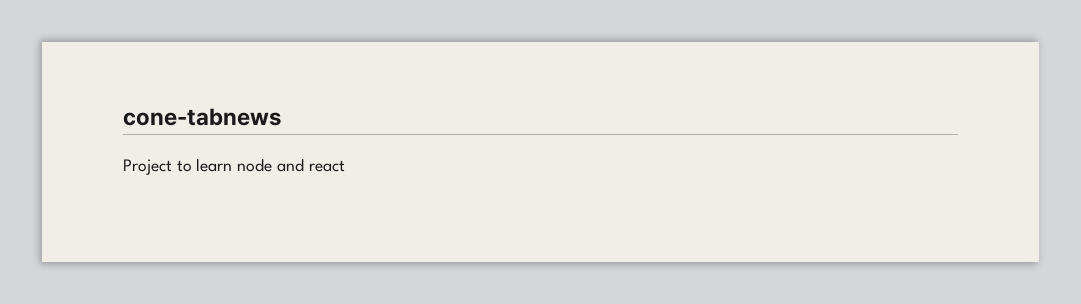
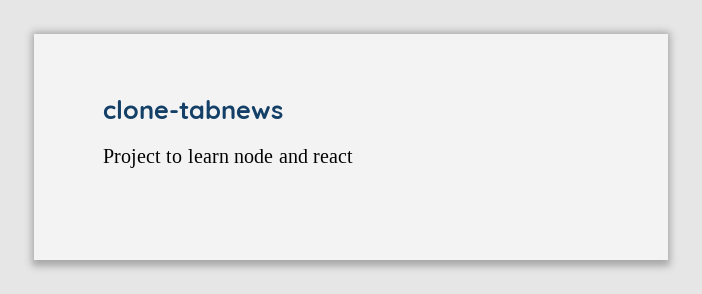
[123,108,281,126] cone-tabnews -> [103,100,283,119] clone-tabnews

